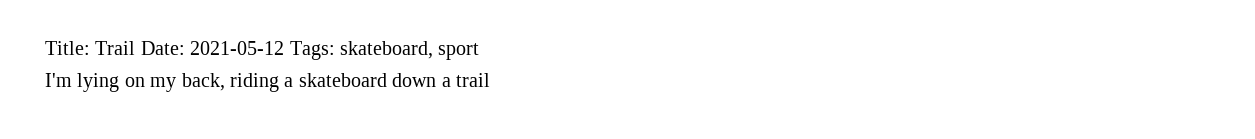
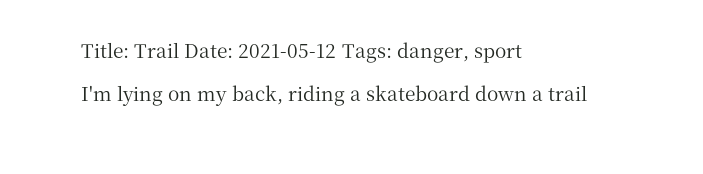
[340,41,433,59] skateboard, -> [396,42,469,63] danger,

